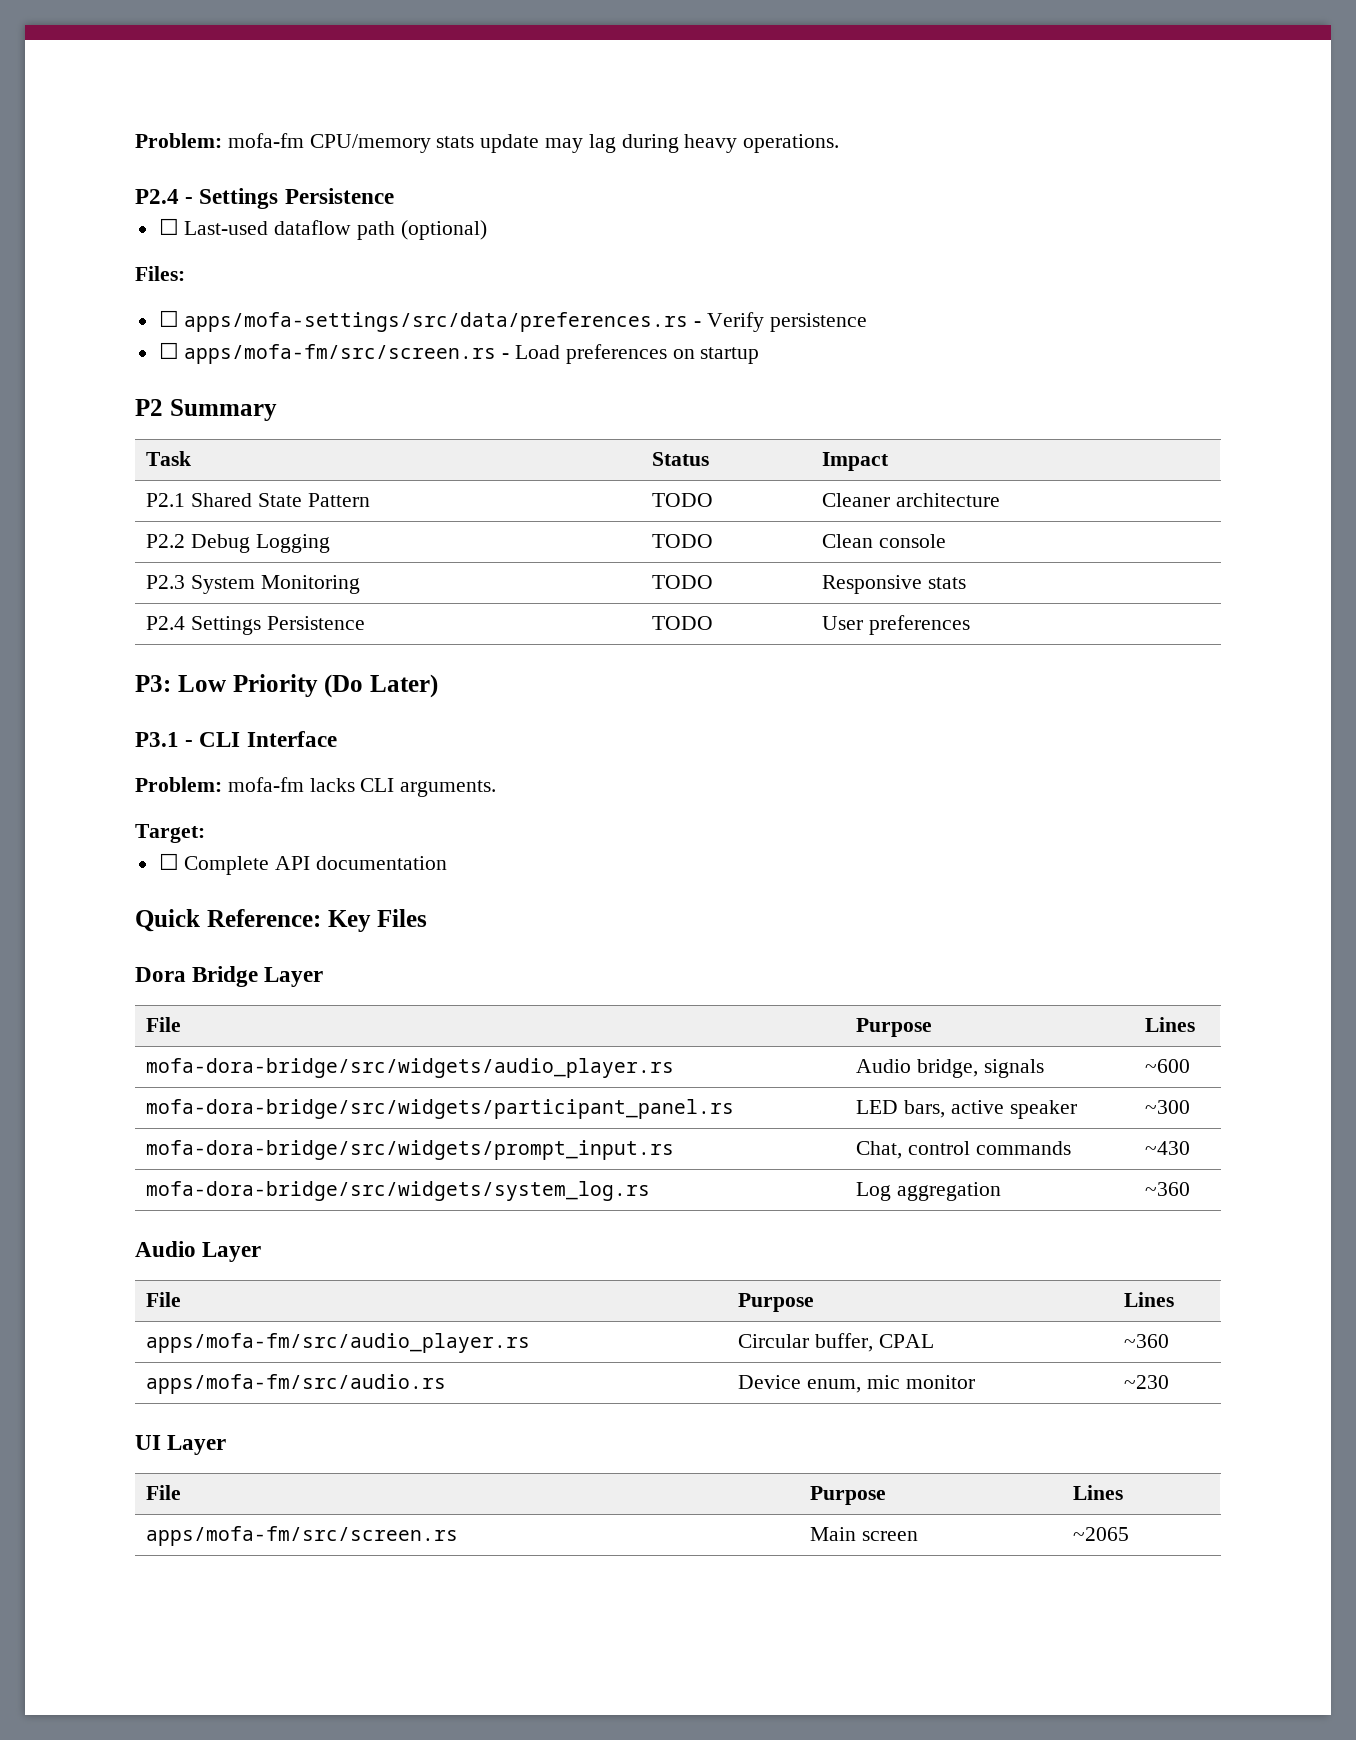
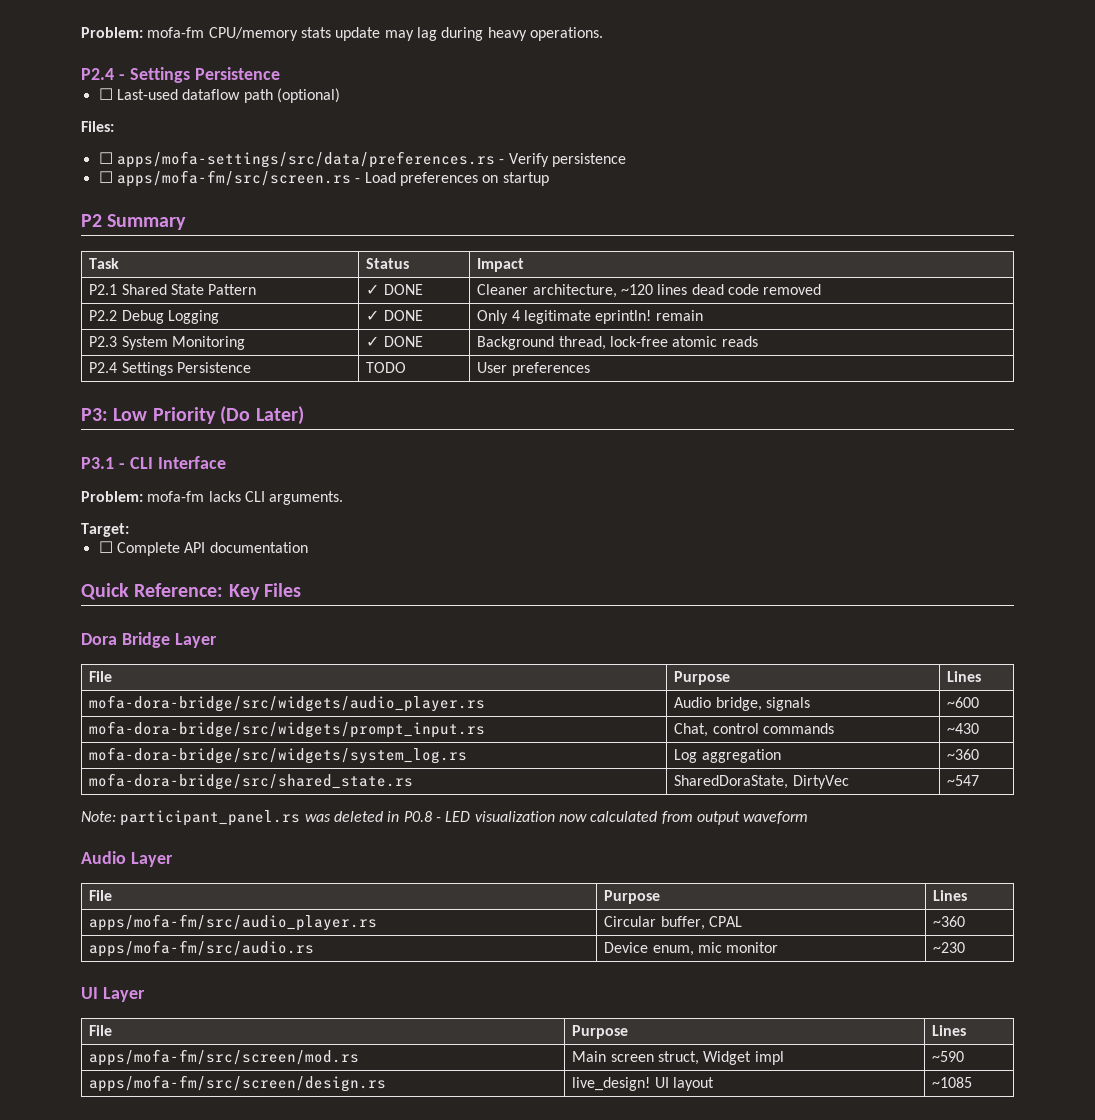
[652,493,714,507] TODO -> [366,284,423,295] ✓ DONE
[896,493,1001,507] [146,534,330,553] [652,534,714,548] [822,534,947,548] [146,575,360,594] [652,575,714,589] [822,575,967,594] architecture // P2.2 Debug Logging | TODO | Clean console // P2.3 System Monitoring | TODO | Responsive stats -> [532,284,822,298] [89,310,220,324] [366,310,423,321] [477,310,703,324] [89,336,246,350] [366,336,423,347] [477,336,758,350] architecture, ~120 lines dead code removed // P2.2 Debug Logging | ✓ DONE | Only 4 legitimate eprintln! remain // P2.3 System Monitoring | ✓ DONE | Background thread, lock-free atomic reads
[146,1099,735,1119] [856,1100,1077,1119] [1145,1100,1191,1114] // mofa-dora-bridge/src/widgets/participant_panel.rs | LED bars, active speaker | ~300 -> (980, 702) none
(1191, 1189) none -> [89,773,414,790] [674,775,849,789] [947,775,980,786] [81,810,809,826] // mofa-dora-bridge/src/shared_state.rs | SharedDoraState, DirtyVec | ~547 // Note: participant_panel.rs was deleted in P0.8 - LED visualization now calculated from output waveform
[146,1526,459,1546] apps/mofa-fm/src/screen.rs -> [89,1049,360,1066] apps/mofa-fm/src/screen/mod.rs
[1073,1527,1130,1541] | ~2065 -> [658,1051,784,1065] [932,1051,965,1062] [89,1075,387,1092] [572,1077,715,1091] [932,1077,973,1088] struct, Widget impl | ~590 // apps/mofa-fm/src/screen/design.rs | live_design! UI layout | ~1085

